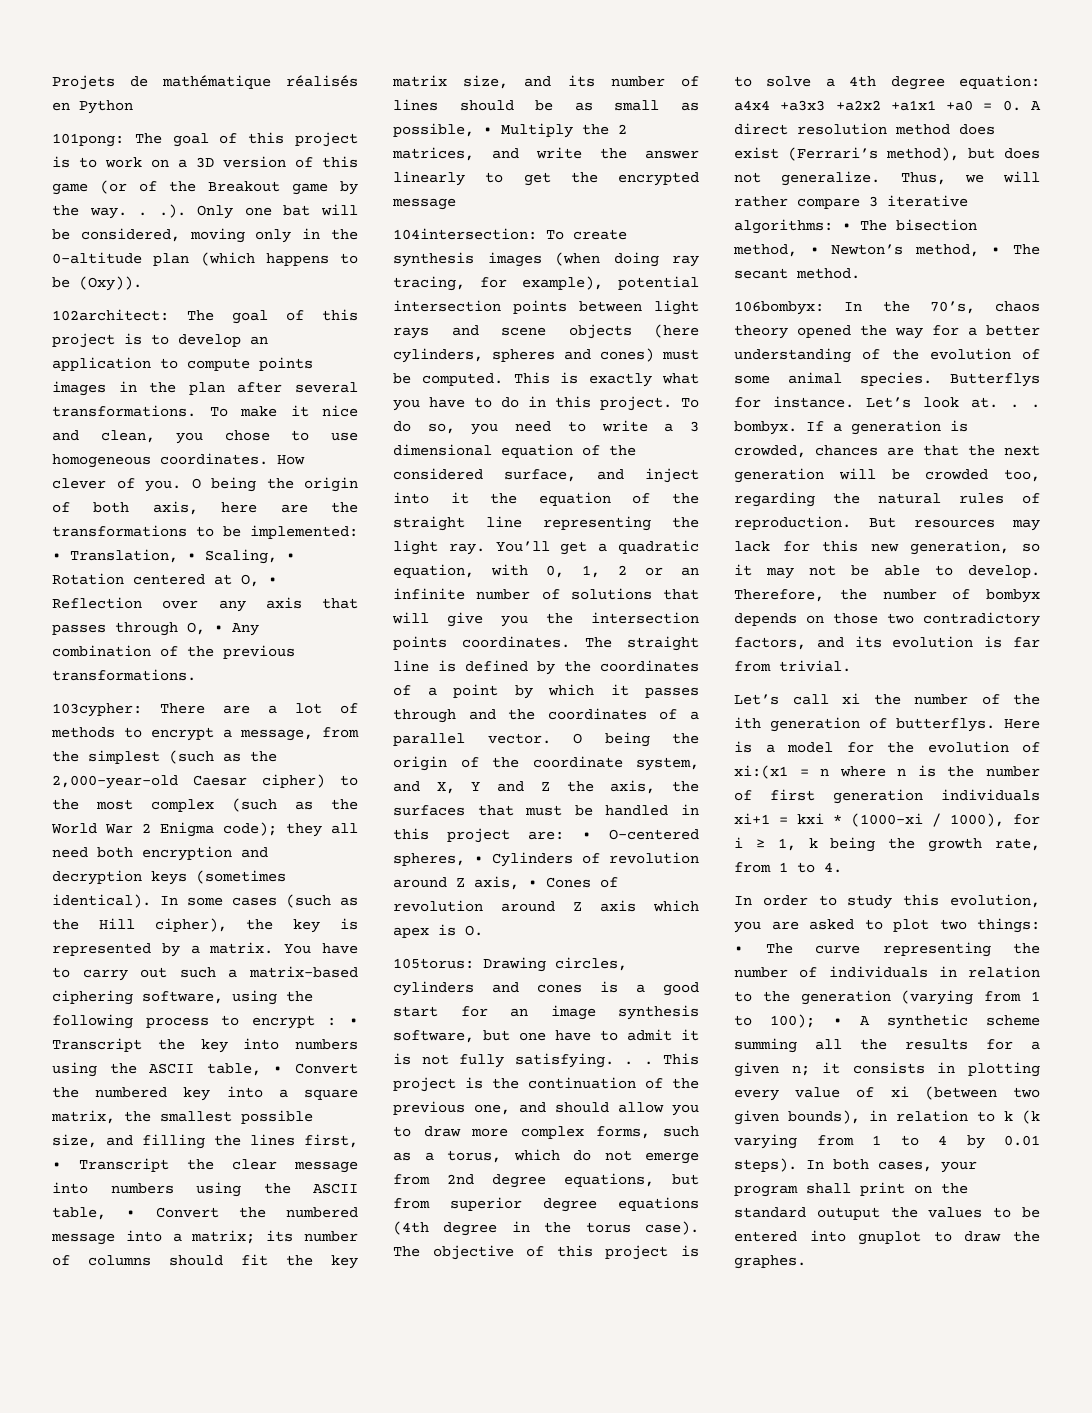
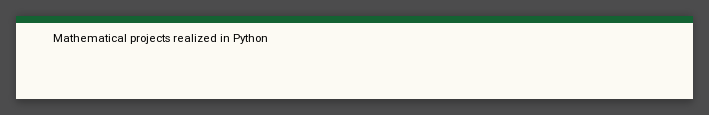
[52,75,358,90] [52,100,133,114] [52,132,358,147] [52,156,358,168] [52,180,358,195] [52,204,358,219] [52,228,359,243] [52,252,358,266] [52,276,142,291] [52,309,358,324] [52,333,268,348] [52,357,313,371] [52,381,358,396] [52,405,358,417] [52,430,358,444] [52,453,305,468] [52,477,358,492] [52,501,358,515] [52,525,358,539] [52,549,295,564] [52,573,277,587] [52,597,358,612] [52,622,259,636] [52,645,295,659] [52,669,196,681] [52,703,358,717] [51,727,359,741] [52,750,277,764] [52,774,358,789] [52,798,358,812] [51,822,358,837] [52,846,268,861] [52,870,286,885] [52,894,358,908] [52,918,359,933] [52,942,359,957] [52,966,358,981] [52,990,313,1005] [52,1014,358,1029] [52,1038,358,1053] [52,1062,358,1077] [52,1086,358,1101] [51,1110,313,1124] [52,1134,358,1149] [52,1158,358,1173] [52,1182,358,1197] [52,1207,358,1220] [51,1230,358,1245] [52,1254,358,1269] [392,75,699,89] [393,99,699,111] [393,123,627,138] [392,147,699,161] [393,171,699,186] [392,198,456,210] [393,228,627,240] [393,252,699,267] [393,276,699,291] [393,300,699,315] [393,324,699,339] [393,348,699,363] [393,372,699,387] [393,396,699,411] [393,420,699,435] [393,444,636,458] [393,468,699,483] [393,492,699,506] [393,516,699,531] [393,540,699,555] [393,564,699,578] [393,588,699,600] [392,612,699,627] [393,636,699,651] [393,660,699,675] [393,684,699,699] [393,708,699,723] [393,732,699,747] [393,756,699,771] [393,780,699,794] [393,804,699,816] [393,828,699,843] [393,852,699,867] [393,876,618,890] [393,900,699,912] [393,924,483,938] [393,957,627,972] [393,981,699,996] [393,1005,699,1020] [393,1029,699,1043] [393,1053,699,1068] [393,1077,699,1092] [393,1101,699,1116] [393,1126,699,1139] [393,1149,699,1164] [393,1173,699,1188] [393,1197,699,1212] [393,1221,699,1236] [393,1245,699,1260] [734,75,1040,90] [734,100,1041,111] [734,123,995,135] [734,147,1040,161] [734,171,1040,186] [734,195,968,209] [734,219,977,234] [733,244,1040,257] [734,268,860,279] [734,301,1040,315] [734,325,1040,339] [734,348,1040,363] [734,372,1040,387] [734,396,1040,408] [734,420,968,435] [734,445,1040,458] [734,468,1040,483] [734,492,1040,507] [734,516,1040,531] [734,540,1040,555] [734,564,1040,579] [734,589,1040,603] [734,612,1040,627] [734,636,1040,650] [734,660,851,672] [734,693,1040,705] [734,717,1040,732] [734,741,1040,753] [734,765,1040,779] [734,789,1040,804] [734,813,1040,827] [734,837,1040,852] [734,862,842,873] [734,894,1040,909] [734,918,1040,933] [734,942,1040,957] [734,966,1040,978] [734,990,1040,1005] [734,1014,1040,1029] [734,1038,1040,1053] [734,1062,1040,1077] [734,1086,1040,1101] [734,1110,1040,1125] [734,1134,1040,1149] [734,1158,977,1173] [734,1182,968,1197] [734,1207,1040,1220] [734,1230,1040,1245] [734,1255,806,1269] Projets de mathématique réalisés en Python // 101pong: The goal of this project is to work on a 3D version of this game (or of the Breakout game by the way. . .). Only one bat will be considered, moving only in the 0-altitude plan (which happens to be (Oxy)). // 102architect: The goal of this project is to develop an application to compute points images in the plan after several transformations. To make it nice and clean, you chose to use homogeneous coordinates. How clever of you. O being the origin of both axis, here are the transformations to be implemented: • Translation, • Scaling, • Rotation centered at O, • Reflection over any axis that passes through O, • Any combination of the previous transformations. // 103cypher: There are a lot of methods to encrypt a message, from the simplest (such as the 2,000-year-old Caesar cipher) to the most complex (such as the World War 2 Enigma code); they all need both encryption and decryption keys (sometimes identical). In some cases (such as the Hill cipher), the key is represented by a matrix. You have to carry out such a matrix-based ciphering software, using the following process to encrypt : • Transcript the key into numbers using the ASCII table, • Convert the numbered key into a square matrix, the smallest possible size, and filling the lines first, • Transcript the clear message into numbers using the ASCII table, • Convert the numbered message into a matrix; its number of columns should fit the key matrix size, and its number of lines should be as small as possible, • Multiply the 2 matrices, and write the answer linearly to get the encrypted message // 104intersection: To create synthesis images (when doing ray tracing, for example), potential intersection points between light rays and scene objects (here cylinders, spheres and cones) must be computed. This is exactly what you have to do in this project. To do so, you need to write a 3 dimensional equation of the considered surface, and inject into it the equation of the straight line representing the light ray. You’ll get a quadratic equation, with 0, 1, 2 or an infinite number of solutions that will give you the intersection points coordinates. The straight line is defined by the coordinates of a point by which it passes through and the coordinates of a parallel vector. O being the origin of the coordinate system, and X, Y and Z the axis, the surfaces that must be handled in this project are: • O-centered spheres, • Cylinders of revolution around Z axis, • Cones of revolution around Z axis which apex is O. // 105torus: Drawing circles, cylinders and cones is a good start for an image synthesis software, but one have to admit it is not fully satisfying. . . This project is the continuation of the previous one, and should allow you to draw more complex forms, such as a torus, which do not emerge from 2nd degree equations, but from superior degree equations (4th degree in the torus case). The objective of this project is to solve a 4th degree equation: a4x4 +a3x3 +a2x2 +a1x1 +a0 = 0. A direct resolution method does exist (Ferrari’s method), but does not generalize. Thus, we will rather compare 3 iterative algorithms: • The bisection method, • Newton’s method, • The secant method. // 106bombyx: In the 70’s, chaos theory opened the way for a better understanding of the evolution of some animal species. Butterflys for instance. Let’s look at. . . bombyx. If a generation is crowded, chances are that the next generation will be crowded too, regarding the natural rules of reproduction. But resources may lack for this new generation, so it may not be able to develop. Therefore, the number of bombyx depends on those two contradictory factors, and its evolution is far from trivial. // Let’s call xi the number of the ith generation of butterflys. Here is a model for the evolution of xi:(x1 = n where n is the number of first generation individuals xi+1 = kxi * (1000−xi / 1000), for i ≥ 1, k being the growth rate, from 1 to 4. // In order to study this evolution, you are asked to plot two things: • The curve representing the number of individuals in relation to the generation (varying from 1 to 100); • A synthetic scheme summing all the results for a given n; it consists in plotting every value of xi (between two given bounds), in relation to k (k varying from 1 to 4 by 0.01 steps). In both cases, your program shall print on the standard outuput the values to be entered into gnuplot to draw the graphes. -> [53,34,269,44] Mathematical projects realized in Python

